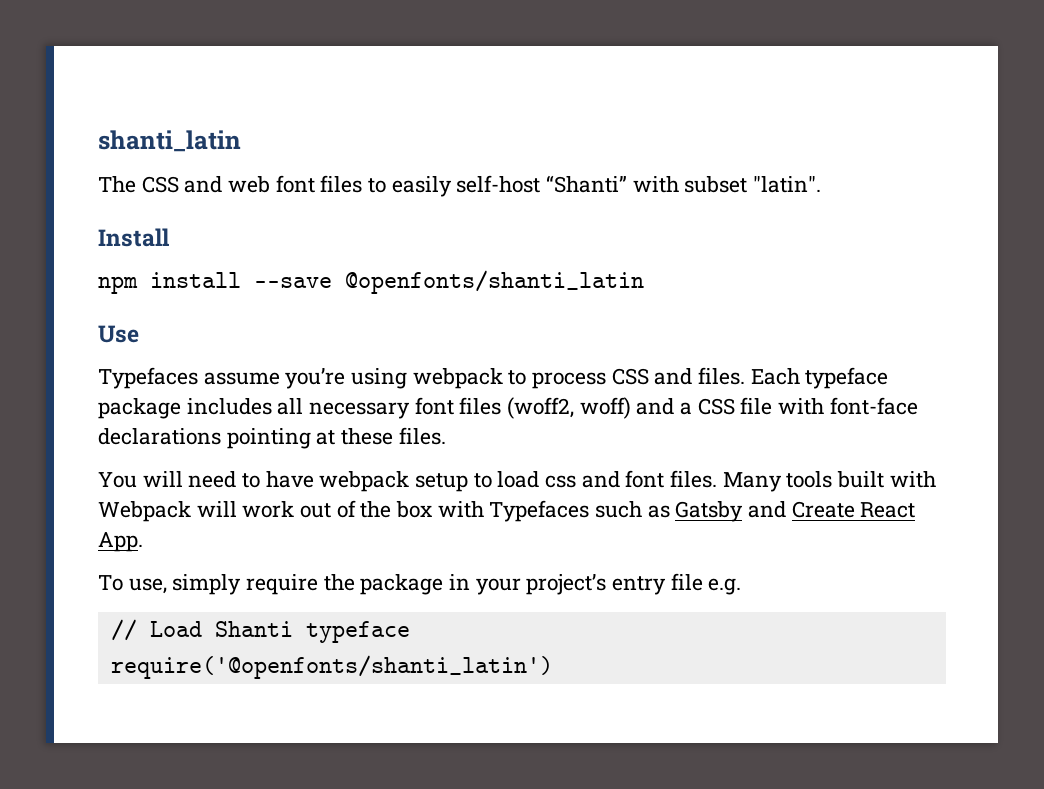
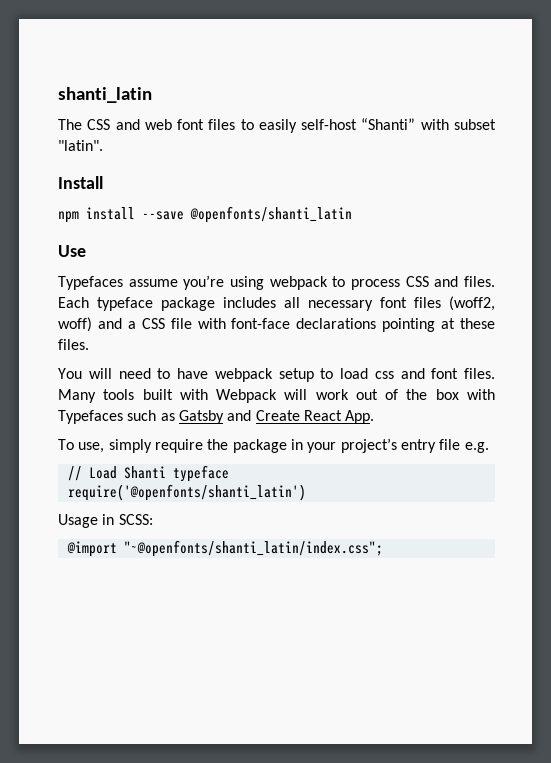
(553, 667) none -> [58,514,153,528] [66,540,383,557] // Usage in SCSS: // @import "~@openfonts/shanti_latin/index.css";

